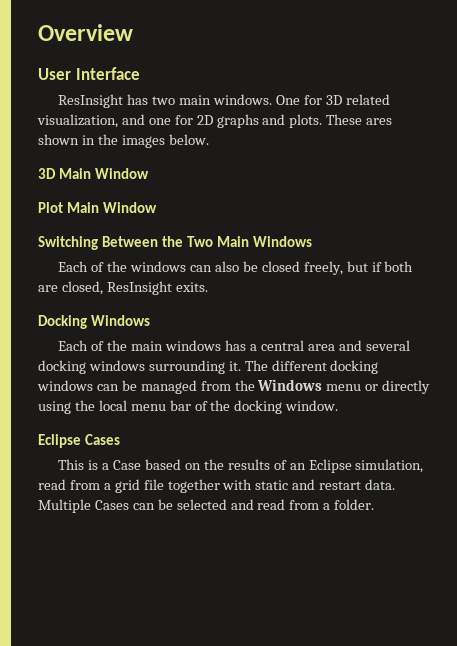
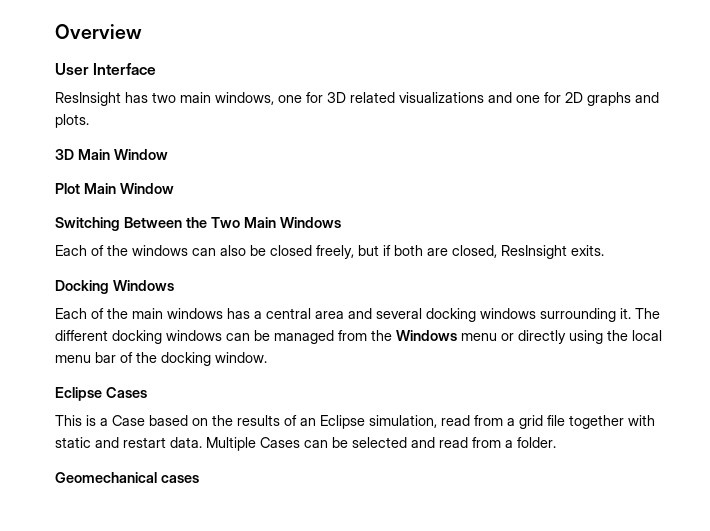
[213,94,300,105] windows. One -> [215,92,302,105] windows, one
[37,114,118,128] visualization, -> [399,92,484,103] visualizations
[326,114,393,125] [38,134,209,148] These ares shown in the images below. -> (89, 121) none
(375, 504) none -> [55,472,199,483] // Geomechanical cases

